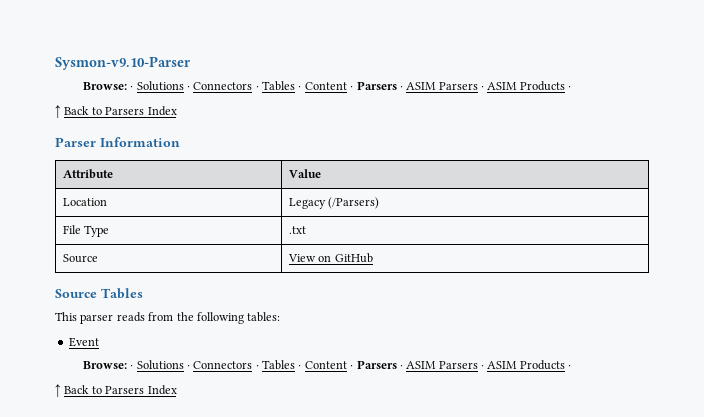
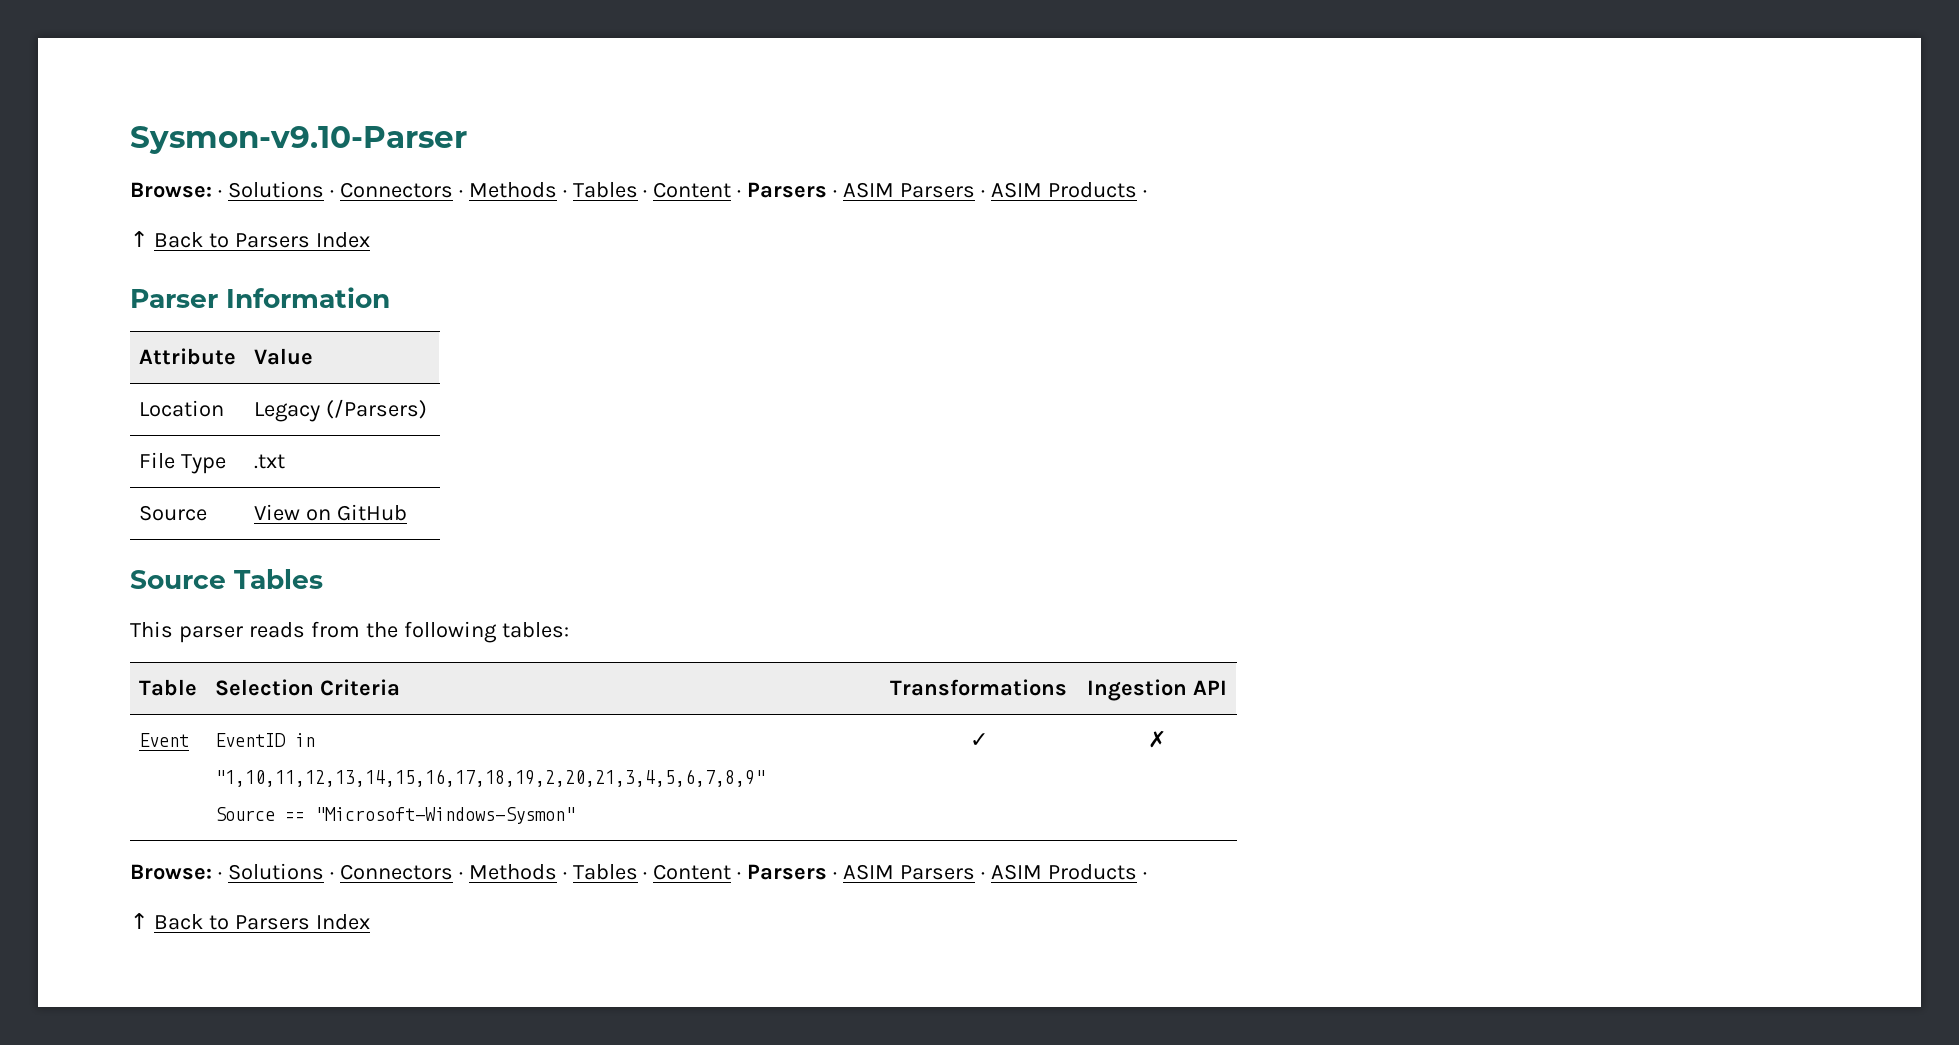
(259, 88) none -> [468,182,567,198] Methods ·
[68,337,99,347] [82,360,259,370] // Event // Browse: · Solutions · Connectors · -> [138,679,197,696] [214,679,400,696] [890,679,1067,696] [1086,679,1227,701] [138,733,189,747] [214,733,315,747] [214,769,765,787] [214,807,575,824] [969,733,988,747] [1147,730,1166,748] [130,863,567,880] // Table | Selection Criteria | Transformations | Ingestion API // Event | EventID in "1,10,11,12,13,14,15,16,17,18,19,2,20,21,3,4,5,6,7,8,9" // Source == "Microsoft-Windows-Sysmon" | ✓ | ✗ // Browse: · Solutions · Connectors · Methods ·

